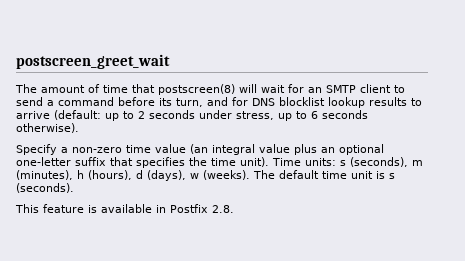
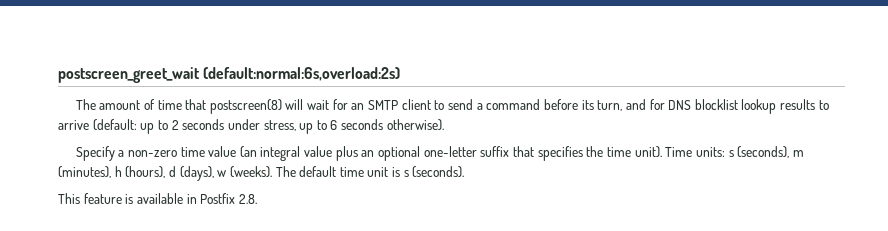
(170, 61) none -> [203,67,401,81] (default:normal:6s,overload:2s)

